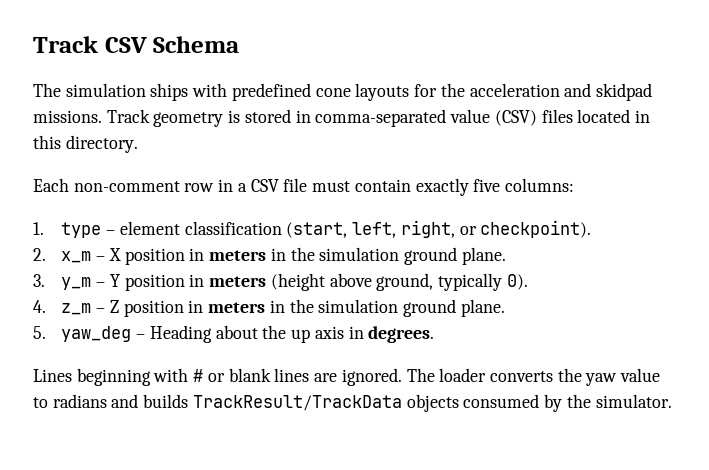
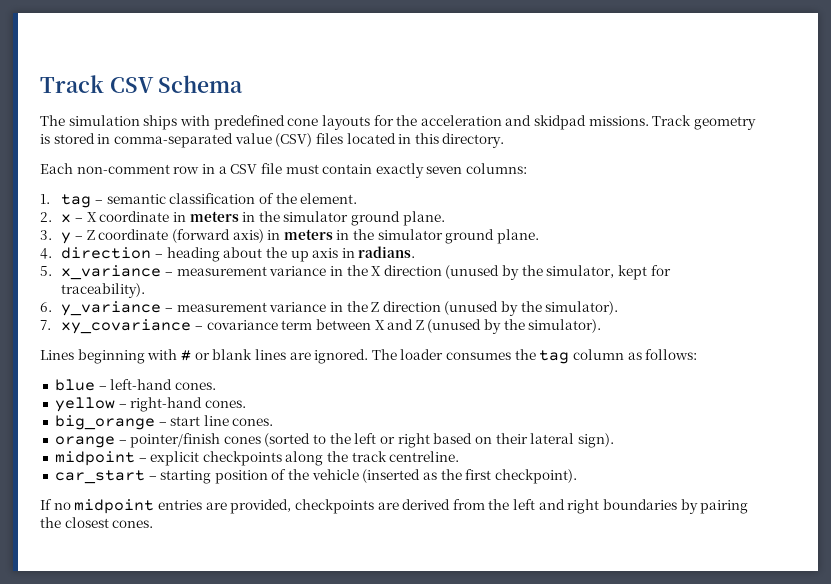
[473,179,501,192] five -> [426,166,463,174] seven
[61,220,592,238] type – element classification (start, left, right, or checkpoint). -> [61,193,358,208] tag – semantic classification of the element.
[61,251,92,263] x_m -> [61,214,72,223] x
[124,247,400,265] position in meters in the simulation -> [99,211,349,222] coordinate in meters in the simulator
[61,273,528,291] [33,299,505,317] [33,325,212,343] y_m – Y position in meters (height above ground, typically 0). // 4. z_m – Z position in meters in the simulation ground plane. // 5. yaw_deg – Heading -> [61,229,540,244] [40,247,220,262] y – Z coordinate (forward axis) in meters in the simulator ground plane. // 4. direction – heading
[368,326,435,343] degrees. -> [358,246,416,258] [40,265,671,280] [61,283,146,298] [40,301,619,316] [40,319,602,334] radians. // 5. x_variance – measurement variance in the X direction (unused by the simulator, kept for traceability). // 6. y_variance – measurement variance in the Z direction (unused by the simulator). // 7. xy_covariance – covariance term between X and Z (unused by the simulator).
[489,368,661,386] [33,394,672,412] converts the yaw value to radians and builds TrackResult/TrackData objects consumed by the simulator. -> [446,349,698,364] [54,379,216,391] [54,397,246,412] [54,415,274,430] [54,433,614,448] [54,451,460,466] [54,469,577,484] [40,499,749,514] [40,517,154,528] consumes the tag column as follows: // blue – left-hand cones. // yellow – right-hand cones. // big_orange – start line cones. // orange – pointer/finish cones (sorted to the left or right based on their lateral sign). // midpoint – explicit checkpoints along the track centreline. // car_start – starting position of the vehicle (inserted as the first checkpoint). // If no midpoint entries are provided, checkpoints are derived from the left and right boundaries by pairing the closest cones.

